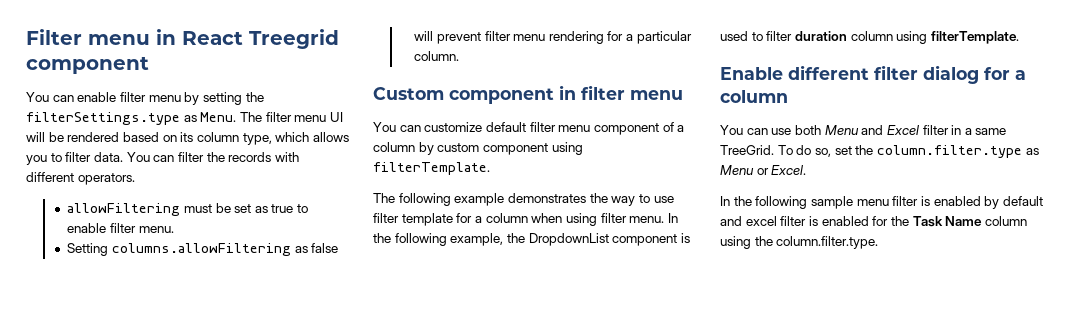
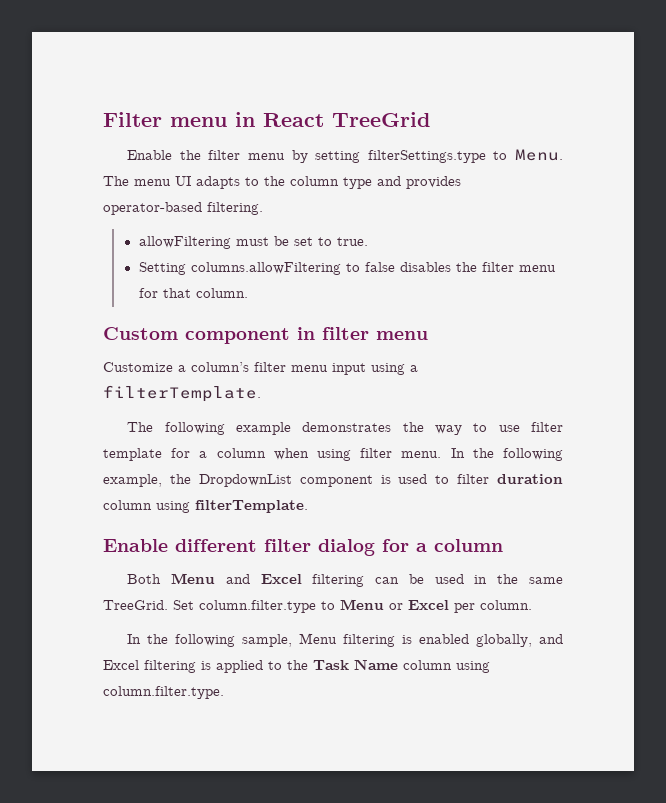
[249,29,339,49] [26,56,149,74] [26,92,117,102] Treegrid component // You can enable -> [332,112,430,127] [127,150,201,160] TreeGrid // Enable the
[245,92,264,102] [26,112,197,125] the filterSettings.type as -> [367,150,508,163] filterSettings.type to
[265,112,292,122] filter -> (129, 181) none
[26,132,349,145] [26,152,299,165] [26,172,135,185] [67,203,309,216] [67,223,174,233] [67,243,339,256] [414,31,692,44] will be rendered based on its column type, which allows you to filter data. You can filter the records with different operators. // allowFiltering must be set as true to enable filter menu. // Setting columns.allowFiltering as false will prevent filter menu rendering for a particular -> [196,176,461,189] [103,202,263,215] [138,236,368,249] [138,262,556,275] [138,288,191,298] adapts to the column type and provides operator-based filtering. // allowFiltering must be set to true. // Setting columns.allowFiltering to false disables the filter menu for that
[373,122,685,135] [373,142,583,155] You can customize default filter menu component of a column by custom component using -> [103,362,418,375] Customize a column’s filter menu input using a
[720,125,1007,135] [720,145,1039,158] [720,165,807,175] [720,196,1043,209] [720,216,889,226] You can use both Menu and Excel filter in a same TreeGrid. To do so, set the column.filter.type as Menu or Excel. // In the following sample menu filter is enabled by default and excel filter is enabled for -> [127,573,564,587] [103,599,532,613] [127,633,563,647] [103,660,282,673] Both Menu and Excel filtering can be used in the same TreeGrid. Set column.filter.type to Menu or Excel per column. // In the following sample, Menu filtering is enabled globally, and Excel filtering is applied to
[754,236,773,246] the -> (490, 667) none

